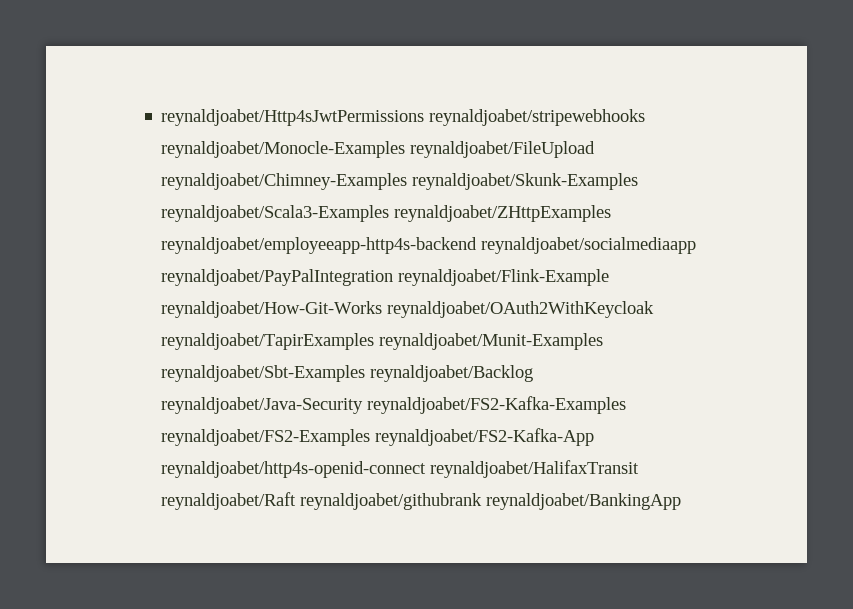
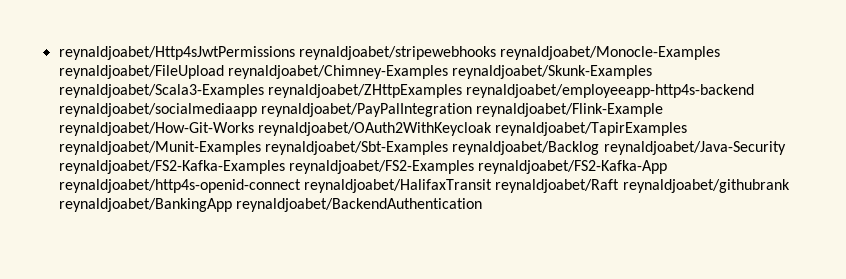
(682, 501) none -> [235,198,482,212] reynaldjoabet/BackendAuthentication

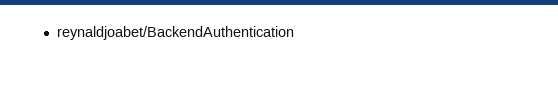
[58,46,721,60] [58,65,653,79] [58,84,755,98] [58,103,664,117] [58,122,688,136] [58,141,786,155] [58,160,668,174] [58,179,790,193] [58,198,232,212] reynaldjoabet/Http4sJwtPermissions reynaldjoabet/stripewebhooks reynaldjoabet/Monocle-Examples reynaldjoabet/FileUpload reynaldjoabet/Chimney-Examples reynaldjoabet/Skunk-Examples reynaldjoabet/Scala3-Examples reynaldjoabet/ZHttpExamples reynaldjoabet/employeeapp-http4s-backend reynaldjoabet/socialmediaapp reynaldjoabet/PayPalIntegration reynaldjoabet/Flink-Example reynaldjoabet/How-Git-Works reynaldjoabet/OAuth2WithKeycloak reynaldjoabet/TapirExamples reynaldjoabet/Munit-Examples reynaldjoabet/Sbt-Examples reynaldjoabet/Backlog reynaldjoabet/Java-Security reynaldjoabet/FS2-Kafka-Examples reynaldjoabet/FS2-Examples reynaldjoabet/FS2-Kafka-App reynaldjoabet/http4s-openid-connect reynaldjoabet/HalifaxTransit reynaldjoabet/Raft reynaldjoabet/githubrank reynaldjoabet/BankingApp -> (56, 33) none

